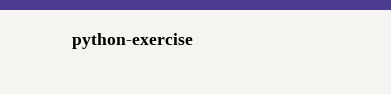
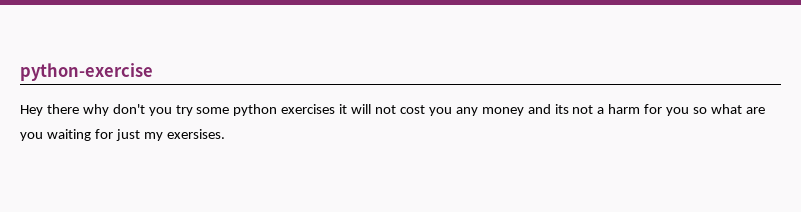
(193, 41) none -> [20,104,765,116] [20,129,225,141] // Hey there why don't you try some python exercises it will not cost you any money and its not a harm for you so what are you waiting for just my exersises.

